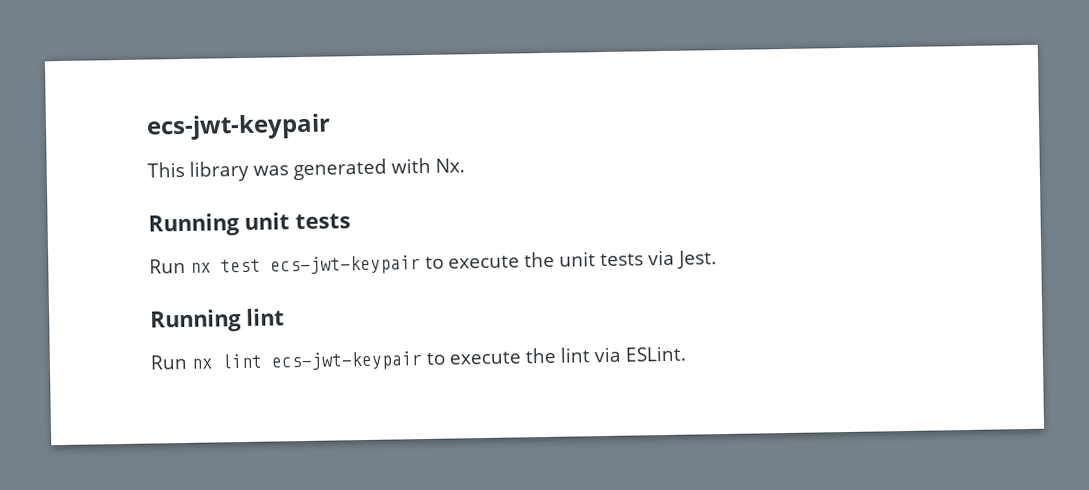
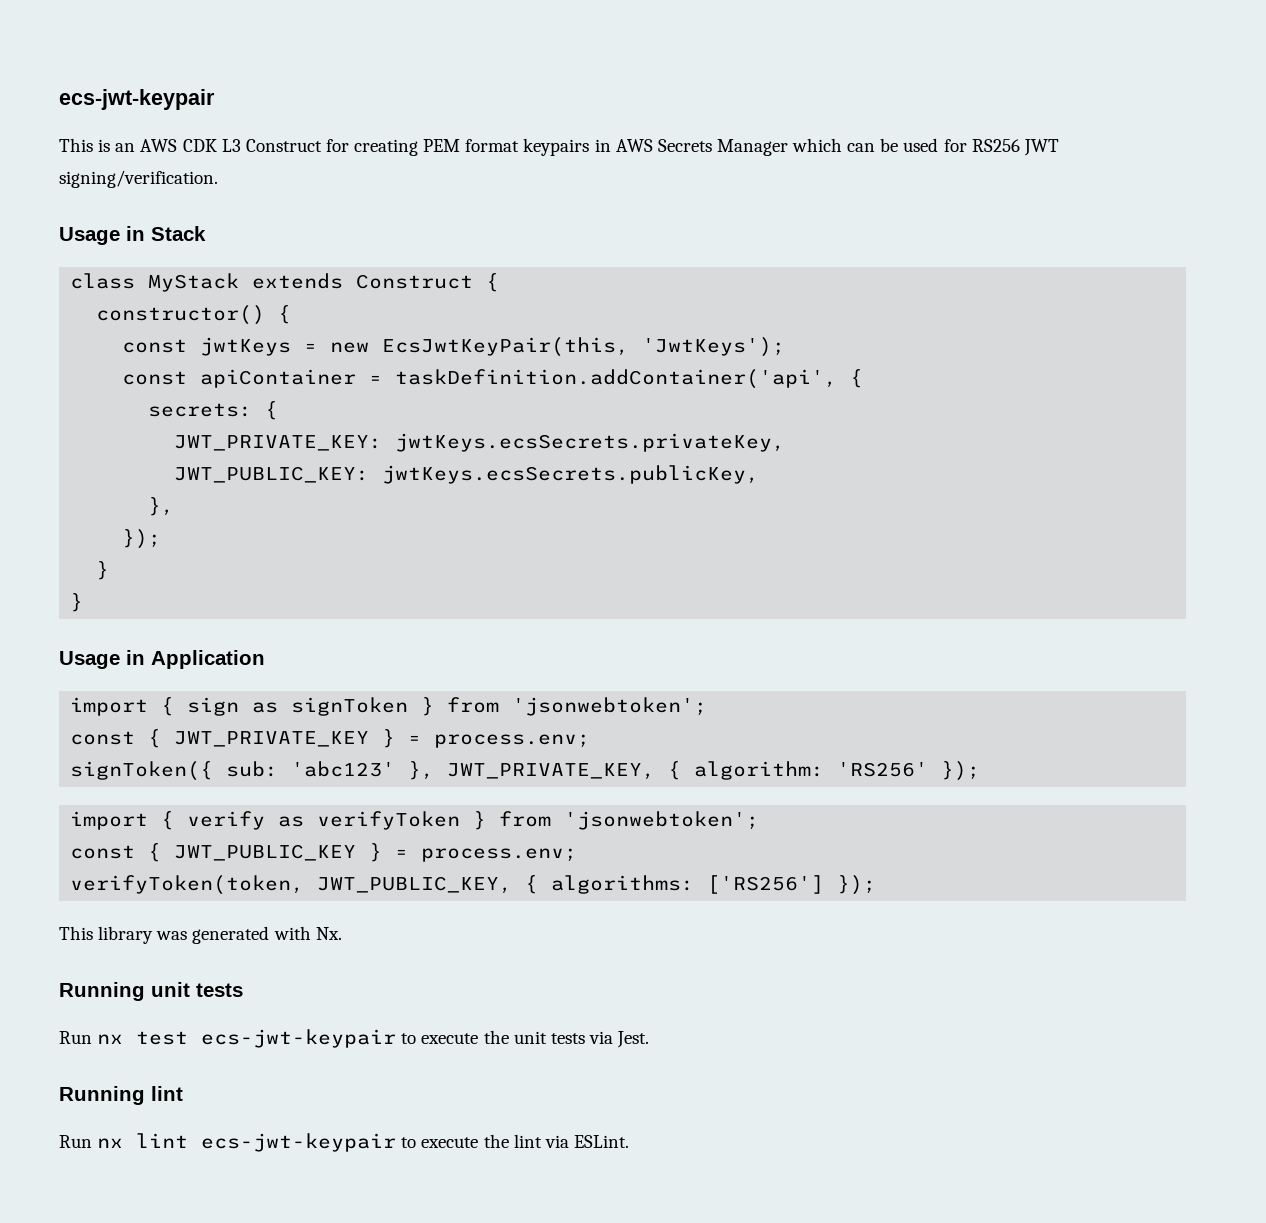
[146,113,331,141] ecs-jwt-keypair -> [59,89,215,110] [59,138,1059,156] [59,170,218,188] [59,226,206,245] [70,273,500,292] [96,305,292,325] [122,337,786,357] [122,369,864,389] [148,401,279,420] [174,433,786,452] [174,465,760,484] [148,497,175,516] [122,529,162,549] [96,561,110,580] [70,593,84,612] [59,650,265,669] [70,697,708,716] [70,729,591,748] [70,761,981,781] [70,811,760,830] [70,843,578,862] [70,875,877,895] ecs-jwt-keypair // This is an AWS CDK L3 Construct for creating PEM format keypairs in AWS Secrets Manager which can be used for RS256 JWT signing/verification. // Usage in Stack // class MyStack extends Construct { // constructor() { // const jwtKeys = new EcsJwtKeyPair(this, 'JwtKeys'); // const apiContainer = taskDefinition.addContainer('api', { // secrets: { // JWT_PRIVATE_KEY: jwtKeys.ecsSecrets.privateKey, // JWT_PUBLIC_KEY: jwtKeys.ecsSecrets.publicKey, // }, // }); // } // } // Usage in Application // import { sign as signToken } from 'jsonwebtoken'; // const { JWT_PRIVATE_KEY } = process.env; // signToken({ sub: 'abc123' }, JWT_PRIVATE_KEY, { algorithm: 'RS256' }); // import { verify as verifyToken } from 'jsonwebtoken'; // const { JWT_PUBLIC_KEY } = process.env; // verifyToken(token, JWT_PUBLIC_KEY, { algorithms: ['RS256'] });

